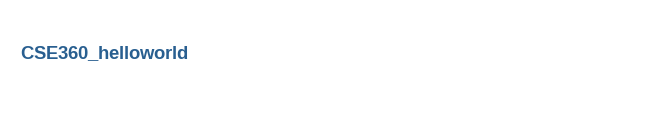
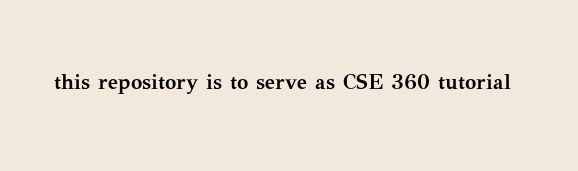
[21,46,188,61] CSE360_helloworld -> [54,73,511,94] this repository is to serve as CSE 360 tutorial

